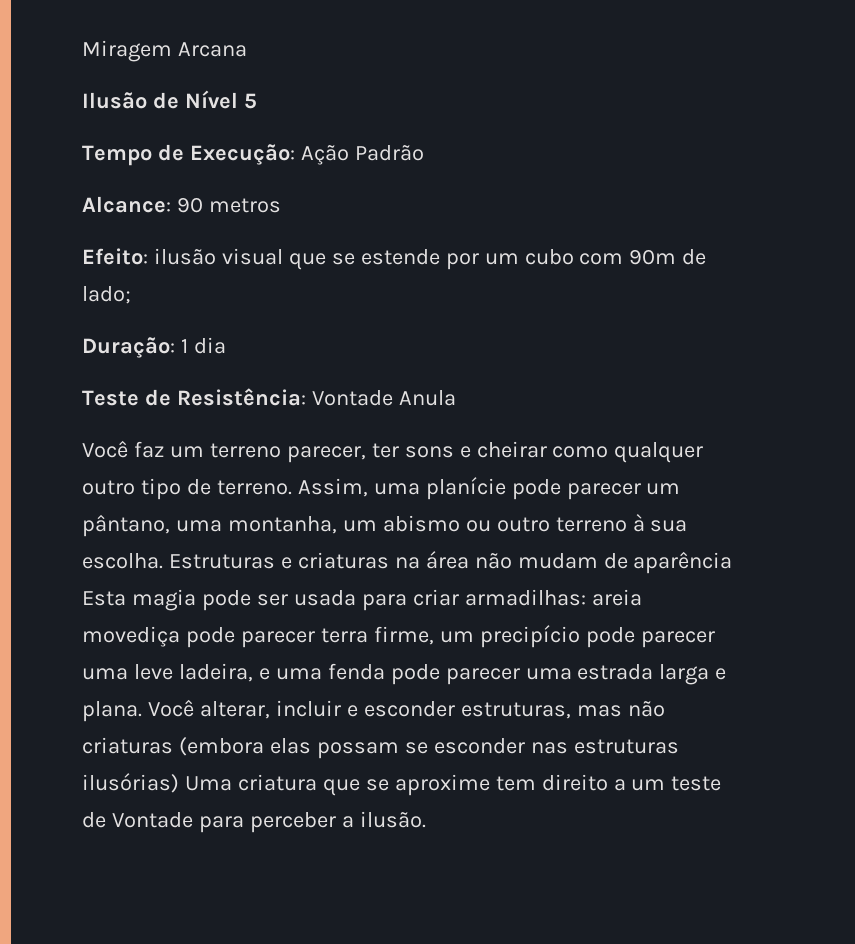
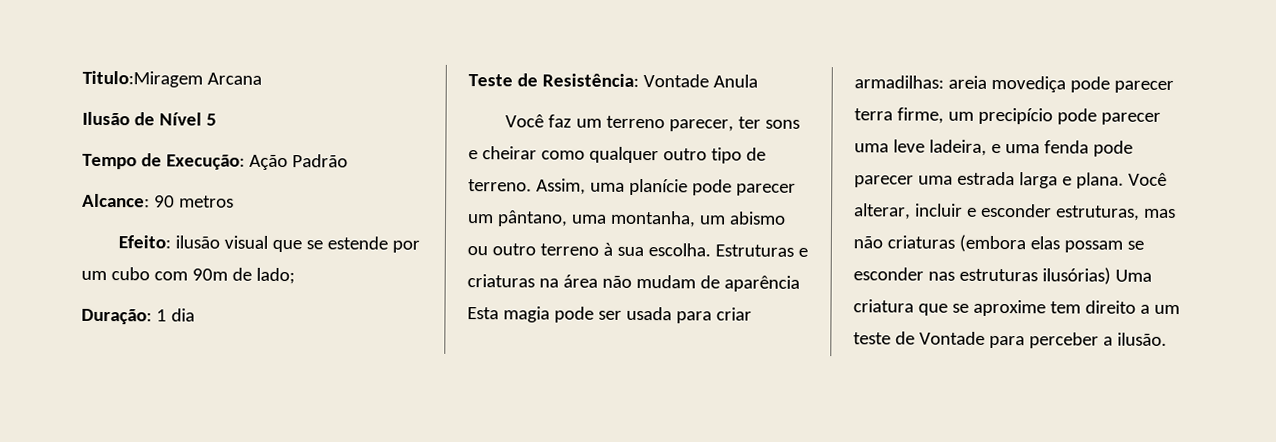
[82,40,172,62] Miragem -> [82,70,203,88] Titulo:Miragem

